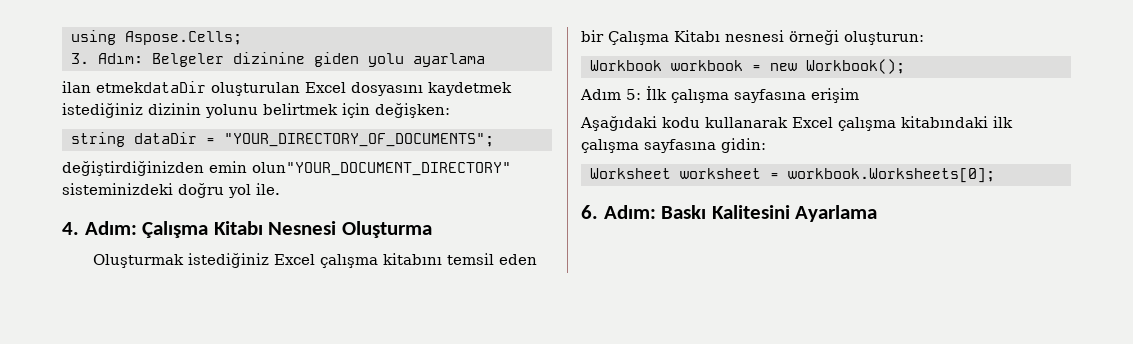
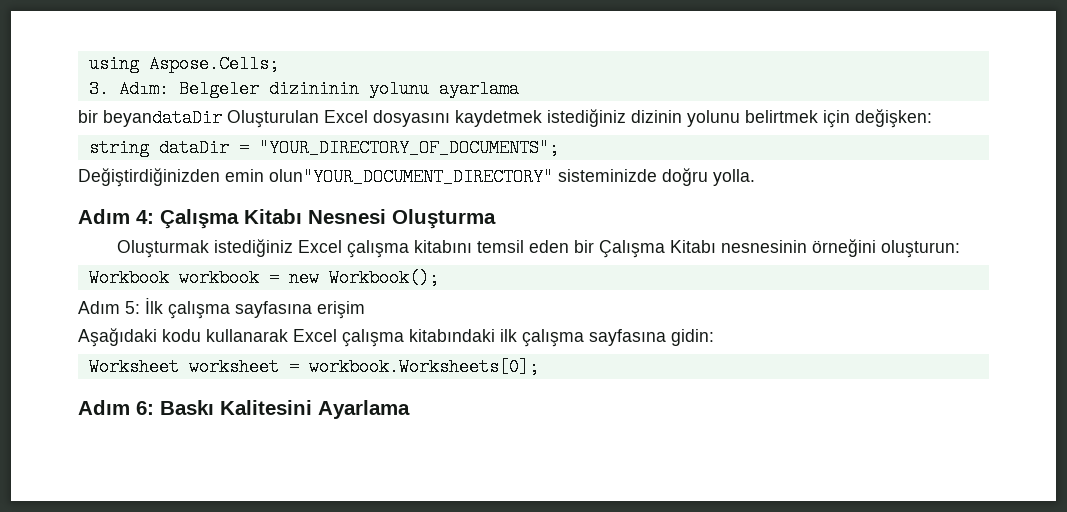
[232,52,485,67] [62,81,300,96] dizinine giden yolu ayarlama // ilan etmekdataDir oluşturulan -> [268,80,519,98] [78,109,319,128] dizininin yolunu ayarlama // bir beyandataDir Oluşturulan
[62,161,204,176] değiştirdiğinizden -> [78,168,220,187] Değiştirdiğinizden
[62,183,280,198] [62,221,137,235] sisteminizdeki doğru yol ile. // 4. Adım: -> [558,168,755,186] [78,209,154,224] sisteminizde doğru yolla. // Adım 4:
[725,30,839,45] nesnesi örneği -> [720,239,876,257] nesnesinin örneğini
[581,205,656,219] 6. Adım: -> [78,400,154,415] Adım 6:

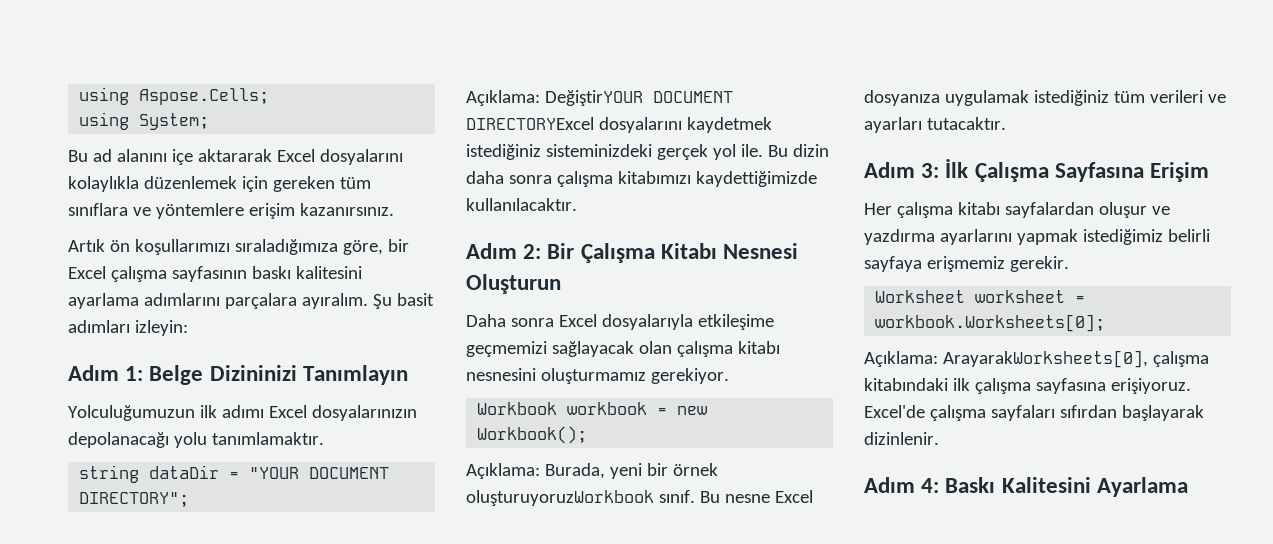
[88,80,519,98] [78,109,932,128] [88,139,559,157] [78,168,755,187] [78,209,154,224] 3. Adım: Belgeler dizininin yolunu ayarlama // bir beyandataDir Oluşturulan Excel dosyasını kaydetmek istediğiniz dizinin yolunu belirtmek için değişken: // string dataDir = "YOUR_DIRECTORY_OF_DOCUMENTS"; // Değiştirdiğinizden emin olun"YOUR_DOCUMENT_DIRECTORY" sisteminizde doğru yolla. // Adım 4: -> [79,112,210,130] [68,149,403,165] [68,176,371,192] [68,203,394,219] [68,239,409,255] [68,266,362,282] [68,293,434,309] [68,320,188,336] [68,365,408,385] [68,405,417,421] [68,432,324,448] [79,465,390,483] [79,492,190,507] [466,90,733,106] [466,117,772,133] [466,144,829,160] [466,171,817,187] [466,198,577,211] [466,243,575,259] using System; // Bu ad alanını içe aktararak Excel dosyalarını kolaylıkla düzenlemek için gereken tüm sınıflara ve yöntemlere erişim kazanırsınız. // Artık ön koşullarımızı sıraladığımıza göre, bir Excel çalışma sayfasının baskı kalitesini ayarlama adımlarını parçalara ayıralım. Şu basit adımları izleyin: // Adım 1: Belge Dizininizi Tanımlayın // Yolculuğumuzun ilk adımı Excel dosyalarınızın depolanacağı yolu tanımlamaktır. // string dataDir = "YOUR DOCUMENT DIRECTORY"; // Açıklama: DeğiştirYOUR DOCUMENT DIRECTORYExcel dosyalarını kaydetmek istediğiniz sisteminizdeki gerçek yol ile. Bu dizin daha sonra çalışma kitabımızı kaydettiğimizde kullanılacaktır. // Adım 2: Bir
[392,209,496,229] [116,239,960,258] Oluşturma // Oluşturmak istediğiniz Excel çalışma kitabını temsil eden bir Çalışma Kitabı nesnesinin örneğini oluşturun: -> [466,274,561,294] [466,314,774,330] [466,341,780,357] [466,368,729,384] Oluşturun // Daha sonra Excel dosyalarıyla etkileşime geçmemizi sağlayacak olan çalışma kitabı nesnesini oluşturmamız gerekiyor.
[78,297,365,319] [78,328,714,347] [88,358,539,376] [78,400,154,415] Adım 5: İlk çalışma sayfasına erişim // Aşağıdaki kodu kullanarak Excel çalışma kitabındaki ilk çalışma sayfasına gidin: // Worksheet worksheet = workbook.Worksheets[0]; // Adım 6: -> [466,463,718,479] [466,490,813,506] [864,90,1226,106] [864,117,1006,133] [864,159,1210,182] [864,202,1170,218] [864,229,1210,245] [864,256,1069,272] [875,290,1086,303] [875,314,1106,332] [864,350,1209,368] [864,378,1191,394] [864,405,1204,421] [864,432,939,445] [864,477,940,493] Açıklama: Burada, yeni bir örnek oluşturuyoruzWorkbook sınıf. Bu nesne Excel dosyanıza uygulamak istediğiniz tüm verileri ve ayarları tutacaktır. // Adım 3: İlk Çalışma Sayfasına Erişim // Her çalışma kitabı sayfalardan oluşur ve yazdırma ayarlarını yapmak istediğimiz belirli sayfaya erişmemiz gerekir. // Worksheet worksheet = workbook.Worksheets[0]; // Açıklama: ArayarakWorksheets[0], çalışma kitabındaki ilk çalışma sayfasına erişiyoruz. Excel'de çalışma sayfaları sıfırdan başlayarak dizinlenir. // Adım 4:

